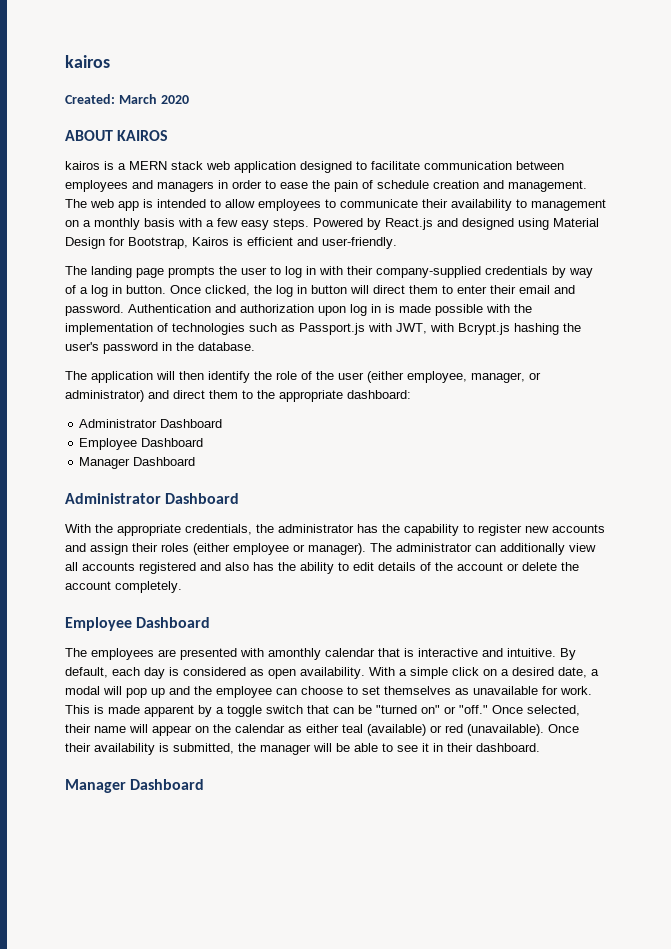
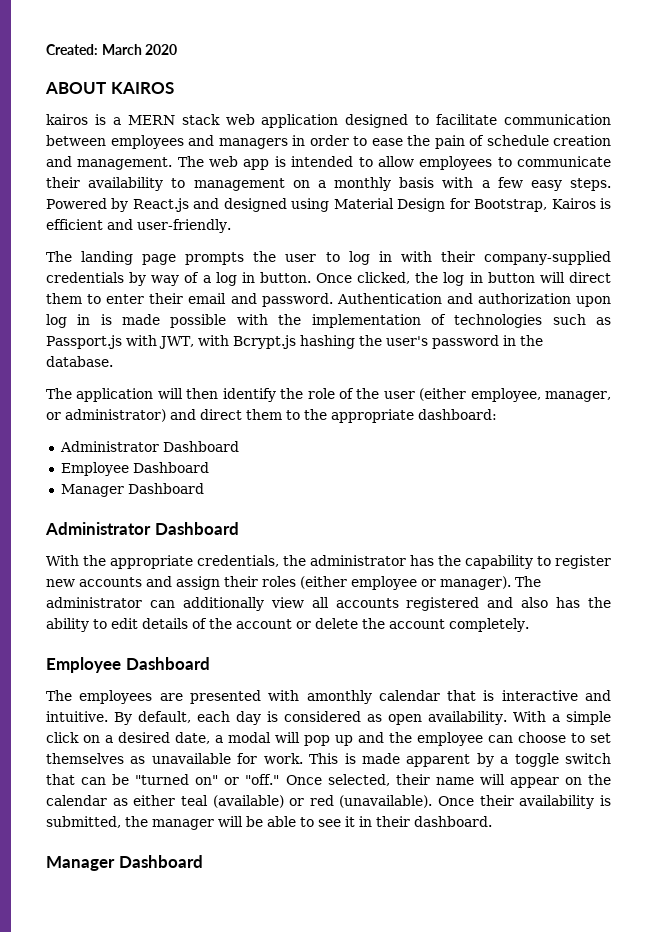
[65,55,110,68] kairos // -> (46, 49) none

